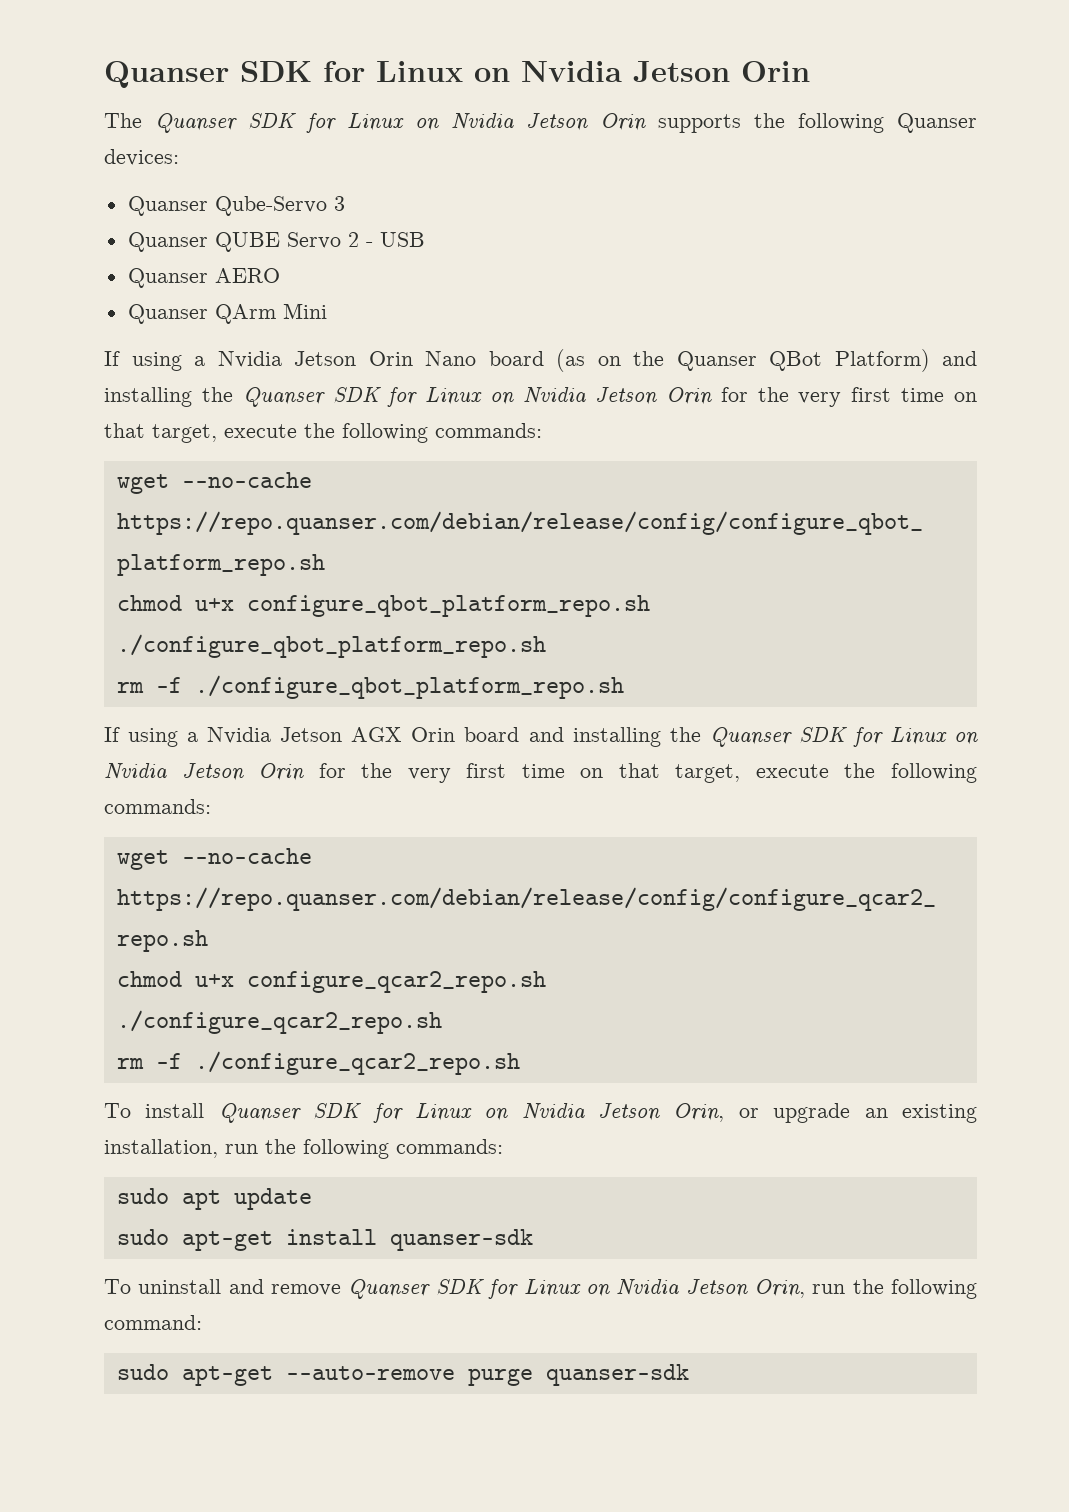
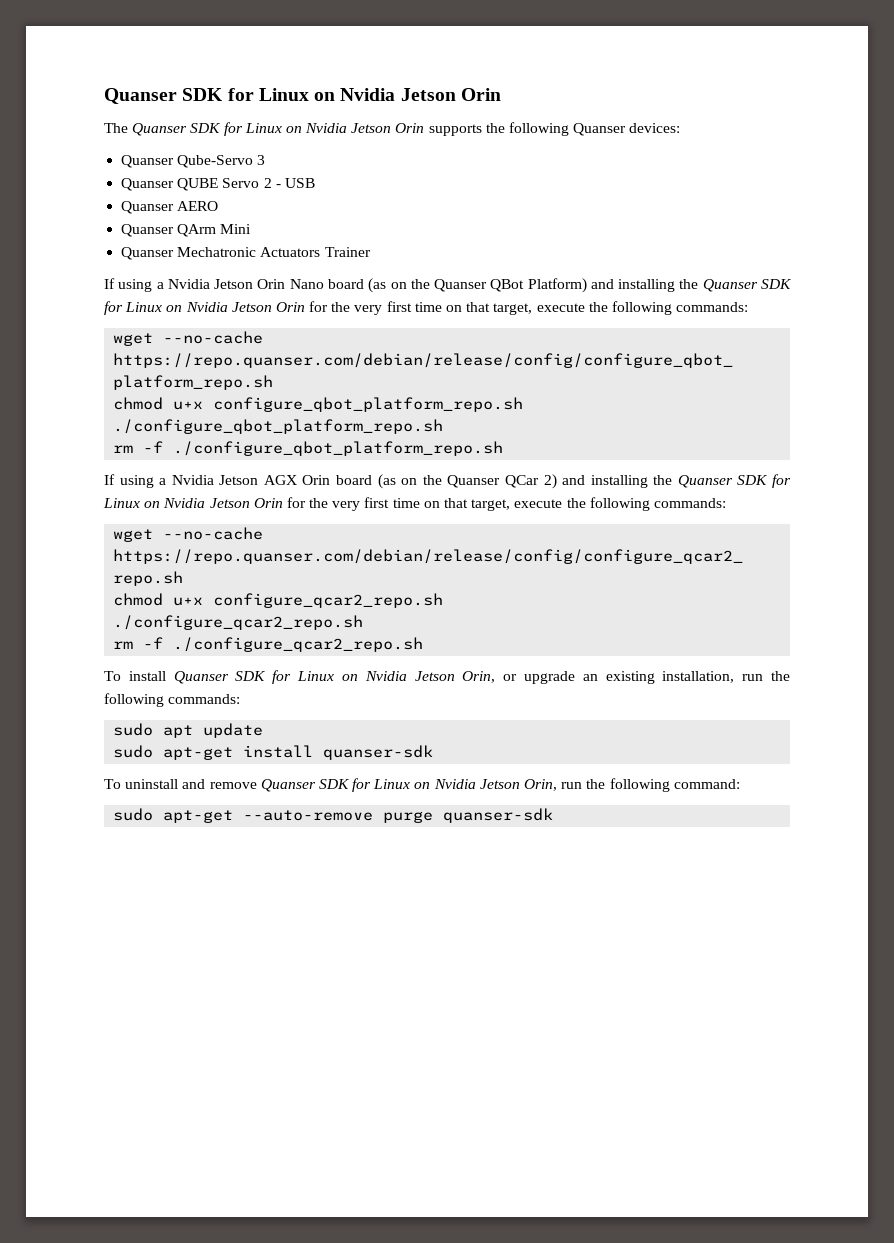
(327, 311) none -> [121,247,371,260] // Quanser Mechatronic Actuators Trainer
(520, 734) none -> [377,474,557,489] (as on the Quanser QCar 2)

